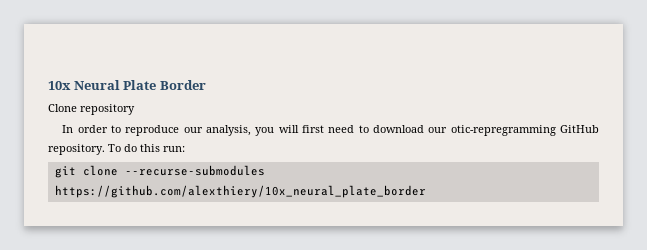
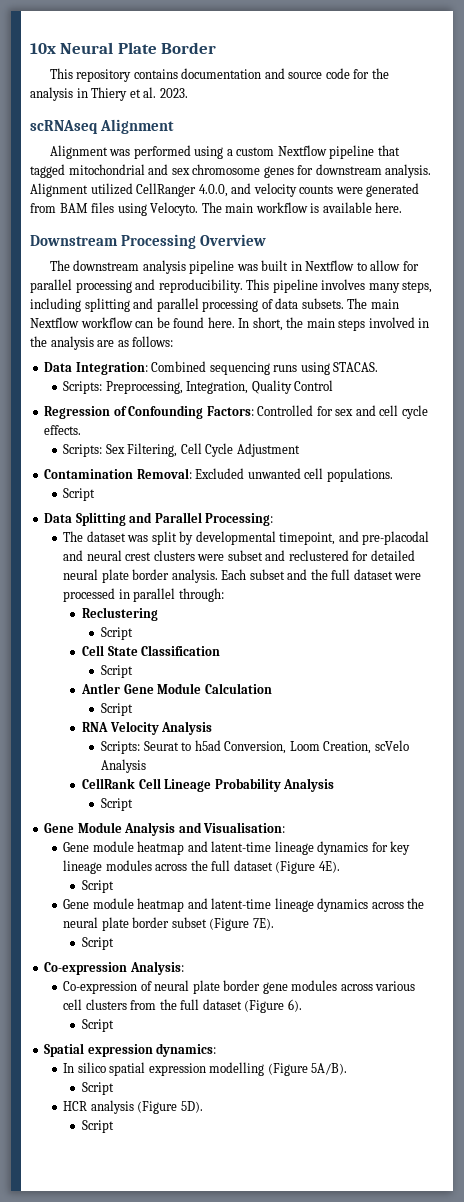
[48,104,77,112] Clone -> [49,68,73,79] This
[62,125,599,136] [48,144,185,155] [54,165,265,178] [54,185,426,198] // In order to reproduce our analysis, you will first need to download our otic-repregramming GitHub repository. To do this run: // git clone --recurse-submodules https://github.com/alexthiery/10x_neural_plate_border -> [133,68,389,79] [30,87,188,101] [30,119,174,134] [49,145,400,159] [30,164,432,178] [30,183,420,197] [30,202,403,216] [30,234,266,249] [49,260,419,274] [30,279,433,293] [30,298,399,312] [30,317,430,331] [30,336,174,350] [44,361,379,375] [63,380,334,394] [44,405,428,419] [44,425,82,435] [63,443,300,457] [44,468,393,482] [63,488,96,501] [44,512,274,526] [63,531,430,545] [63,550,415,561] [63,569,422,583] [63,588,224,602] [82,607,159,621] [101,627,134,640] [82,645,221,656] [101,665,134,678] [81,683,272,694] [101,703,134,716] [82,721,213,735] [101,740,409,754] [101,759,147,773] [82,778,335,792] [101,798,134,811] [44,822,286,836] [63,841,411,855] [63,860,340,874] [82,880,115,893] [63,898,425,912] [63,917,274,931] [82,937,115,950] [44,961,184,975] [63,980,416,994] [63,999,302,1013] [82,1019,115,1032] [44,1043,217,1057] [63,1062,348,1076] [82,1082,115,1095] [63,1100,203,1114] [82,1120,115,1133] contains documentation and source code for the analysis in Thiery et al. 2023. // scRNAseq Alignment // Alignment was performed using a custom Nextflow pipeline that tagged mitochondrial and sex chromosome genes for downstream analysis. Alignment utilized CellRanger 4.0.0, and velocity counts were generated from BAM files using Velocyto. The main workflow is available here. // Downstream Processing Overview // The downstream analysis pipeline was built in Nextflow to allow for parallel processing and reproducibility. This pipeline involves many steps, including splitting and parallel processing of data subsets. The main Nextflow workflow can be found here. In short, the main steps involved in the analysis are as follows: // Data Integration: Combined sequencing runs using STACAS. // Scripts: Preprocessing, Integration, Quality Control // Regression of Confounding Factors: Controlled for sex and cell cycle effects. // Scripts: Sex Filtering, Cell Cycle Adjustment // Contamination Removal: Excluded unwanted cell populations. // Script // Data Splitting and Parallel Processing: // The dataset was split by developmental timepoint, and pre-placodal and neural crest clusters were subset and reclustered for detailed neural plate border analysis. Each subset and the full dataset were processed in parallel through: // Reclustering // Script // Cell State Classification // Script // Antler Gene Module Calculation // Script // RNA Velocity Analysis // Scripts: Seurat to h5ad Conversion, Loom Creation, scVelo Analysis // CellRank Cell Lineage Probability Analysis // Script // Gene Module Analysis and Visualisation: // Gene module heatmap and latent-time lineage dynamics for key lineage modules across the full dataset (Figure 4E). // Script // Gene module heatmap and latent-time lineage dynamics across the neural plate border subset (Figure 7E). // Script // Co-expression Analysis: // Co-expression of neural plate border gene modules across various cell clusters from the full dataset (Figure 6). // Script // Spatial expression dynamics: // In silico spatial expression modelling (Figure 5A/B). // Script // HCR analysis (Figure 5D). // Script

